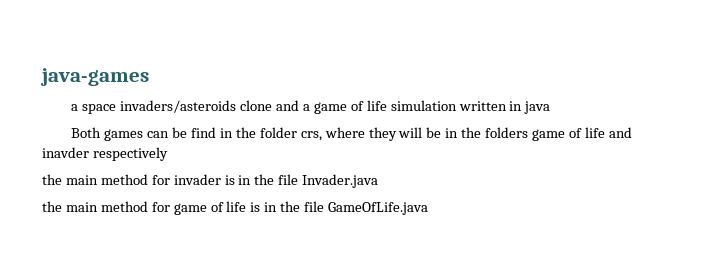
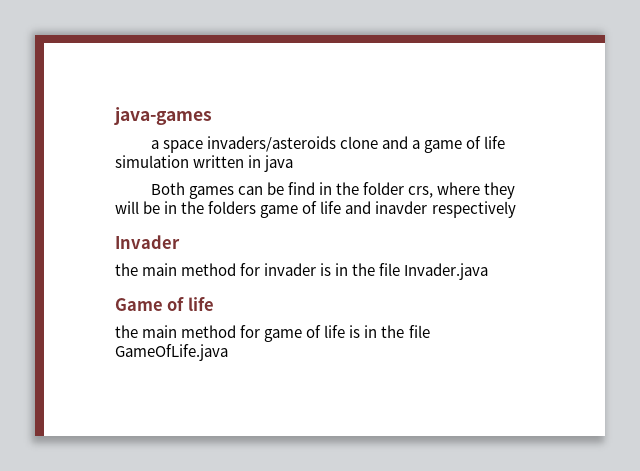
(168, 154) none -> [115,235,180,249] // Invader
(379, 181) none -> [115,297,214,311] // Game of life

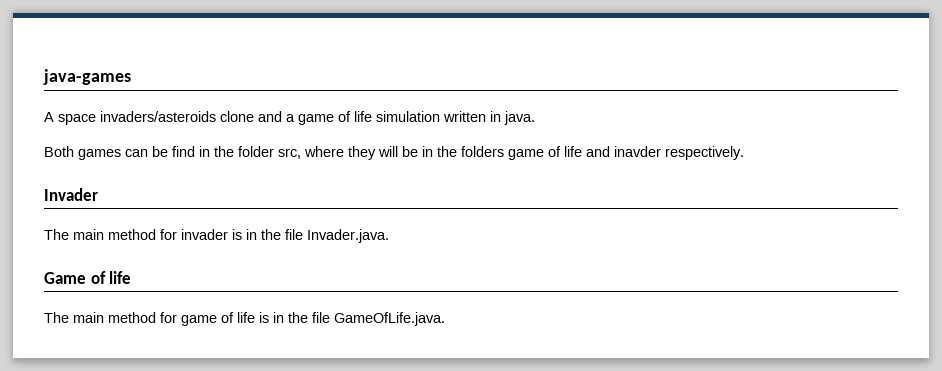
[150,140,159,149] a -> [44,112,54,122] A
[264,155,294,172] java -> [504,111,535,125] java.
[408,186,434,198] crs, -> [278,148,301,159] src,
[431,201,516,218] respectively -> [665,146,744,160] respectively.
[115,263,138,276] the -> [44,229,69,240] The
[404,263,489,280] Invader.java -> [307,229,389,243] Invader.java.
[115,325,138,338] the -> [44,312,69,323] The
[115,344,228,361] GameOfLife.java -> [334,312,445,326] GameOfLife.java.

